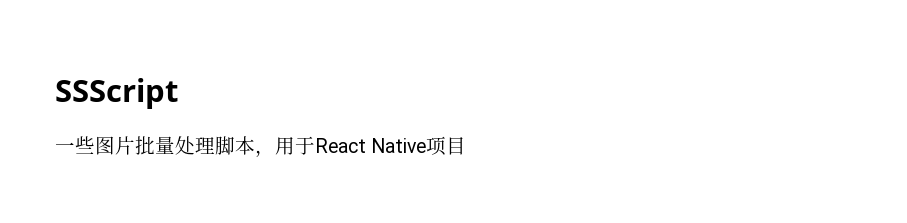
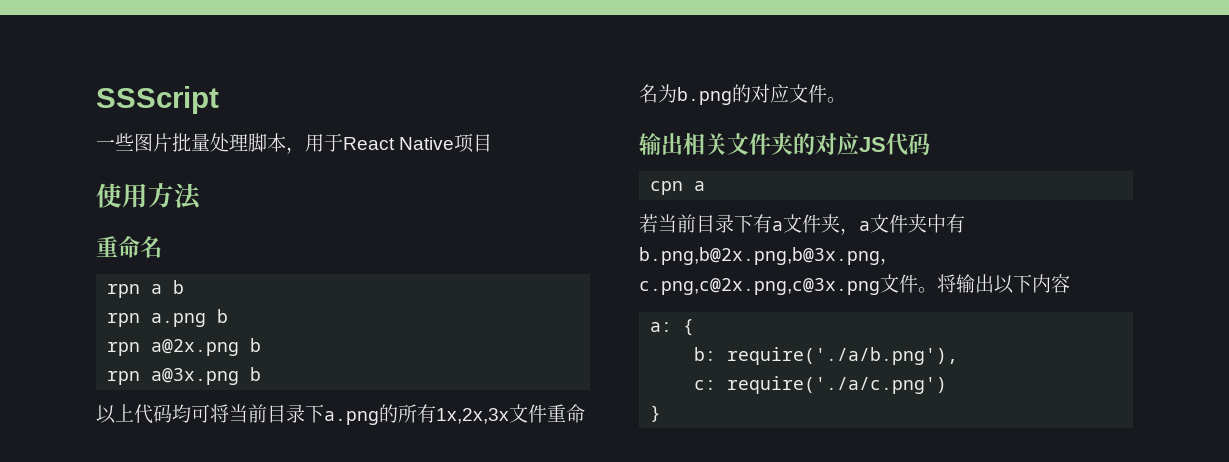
(467, 146) none -> [96,183,202,210] [96,236,162,258] [107,280,185,298] [107,309,229,327] [107,338,262,356] [107,367,262,385] [96,404,585,425] [639,84,846,105] [639,133,930,156] [650,181,706,195] [639,214,965,235] [639,247,899,265] [639,274,1070,295] [650,319,695,336] [694,347,959,365] [694,376,948,394] [650,405,662,422] // 使用方法 // 重命名 // rpn a b // rpn a.png b // rpn a@2x.png b // rpn a@3x.png b // 以上代码均可将当前目录下a.png的所有1x,2x,3x文件重命名为b.png的对应文件。 // 输出相关文件夹的对应JS代码 // cpn a // 若当前目录下有a文件夹，a文件夹中有b.png,b@2x.png,b@3x.png，c.png,c@2x.png,c@3x.png文件。将输出以下内容 // a: { // b: require('./a/b.png'), // c: require('./a/c.png') // }

